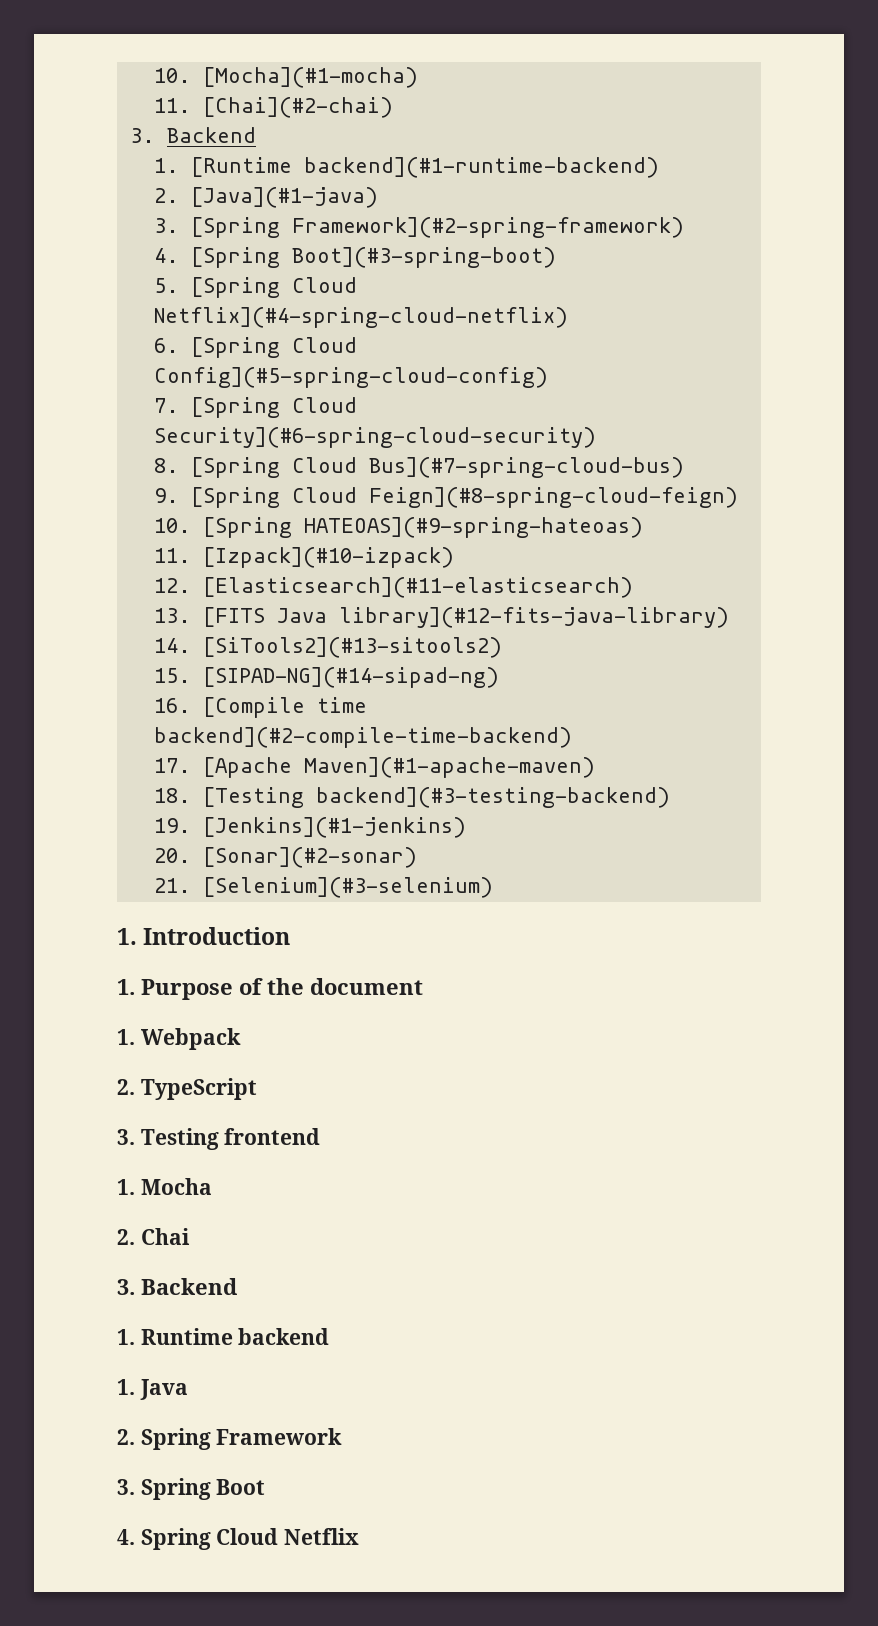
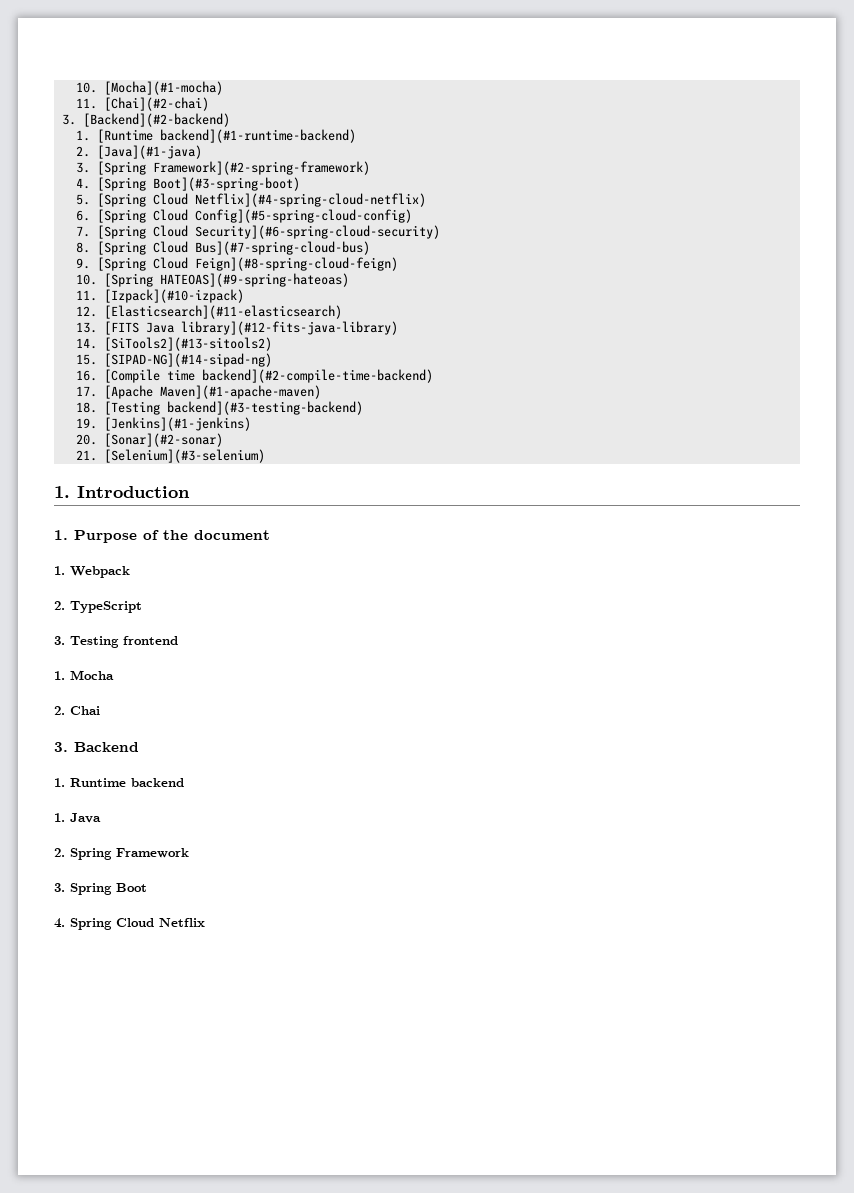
[166,127,256,143] Backend -> [82,113,230,127] [Backend](#2-backend)

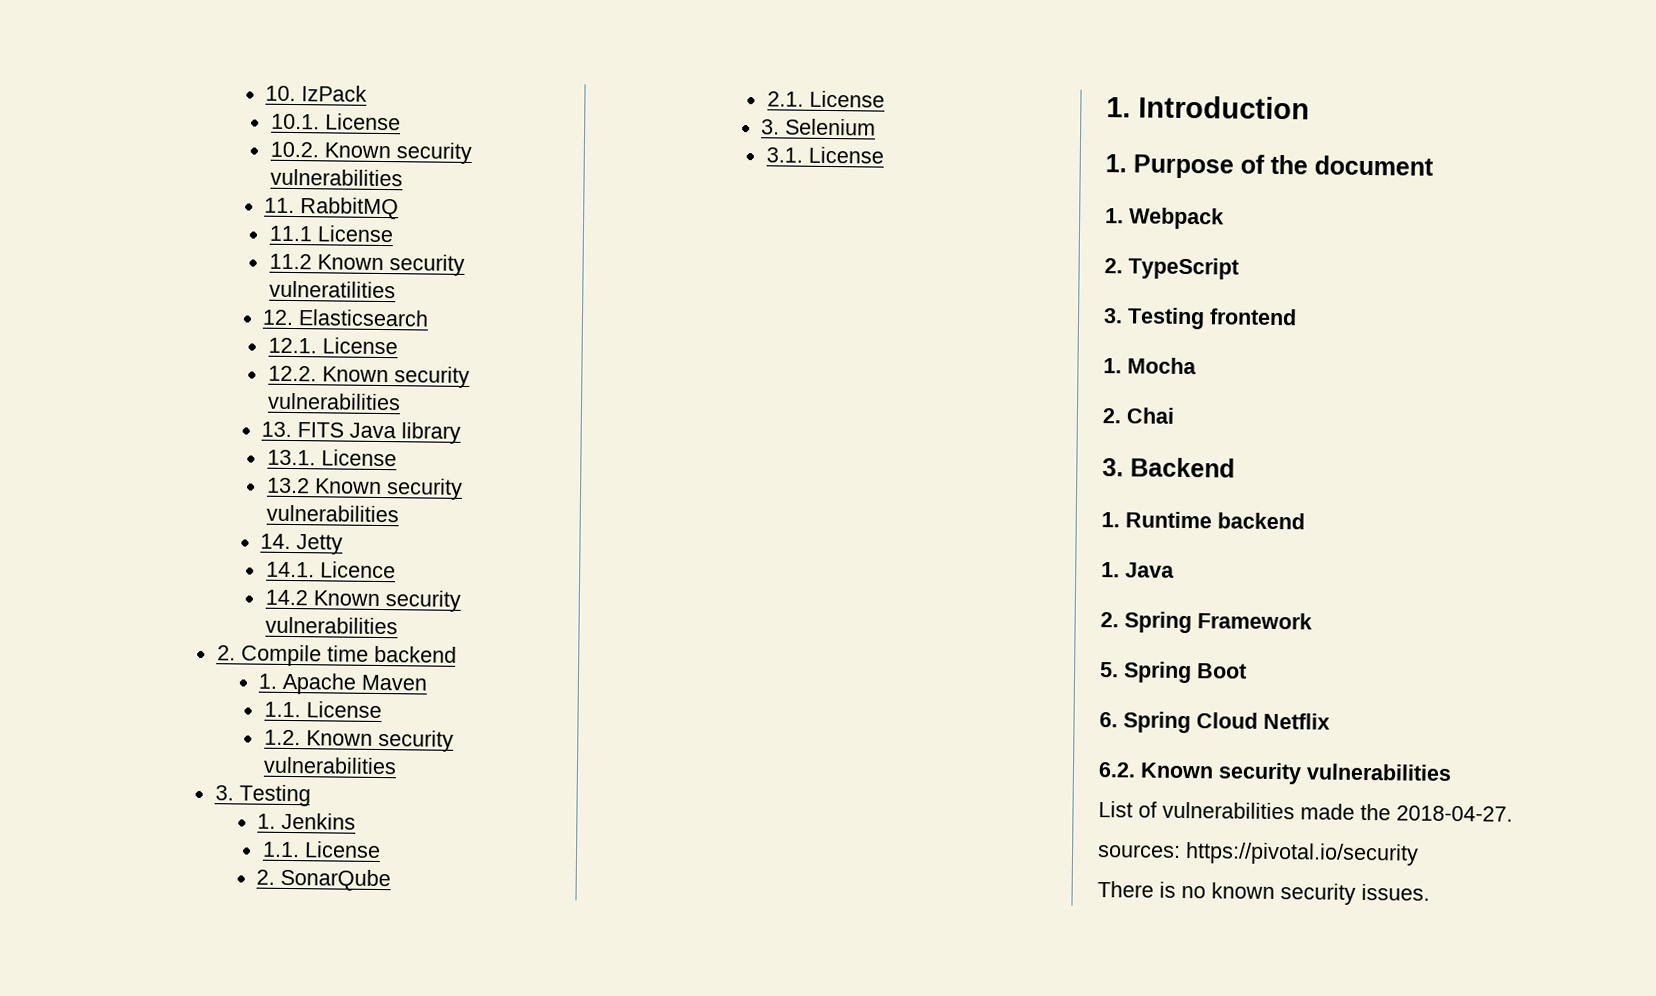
[75,81,223,95] [75,97,209,111] [61,113,230,127] [75,129,356,143] [75,145,202,159] [75,161,370,175] [75,177,300,191] [75,193,426,207] [75,209,412,223] [75,225,440,239] [75,241,370,255] [75,257,398,271] [75,273,349,287] [75,289,244,303] [75,305,342,319] [75,321,398,335] [75,337,272,351] [75,353,272,367] [75,369,433,383] [75,385,321,399] [75,401,363,415] [75,417,251,431] [75,433,223,447] [75,449,265,463] 10. [Mocha](#1-mocha) // 11. [Chai](#2-chai) // 3. [Backend](#2-backend) // 1. [Runtime backend](#1-runtime-backend) // 2. [Java](#1-java) // 3. [Spring Framework](#2-spring-framework) // 4. [Spring Boot](#3-spring-boot) // 5. [Spring Cloud Netflix](#4-spring-cloud-netflix) // 6. [Spring Cloud Config](#5-spring-cloud-config) // 7. [Spring Cloud Security](#6-spring-cloud-security) // 8. [Spring Cloud Bus](#7-spring-cloud-bus) // 9. [Spring Cloud Feign](#8-spring-cloud-feign) // 10. [Spring HATEOAS](#9-spring-hateoas) // 11. [Izpack](#10-izpack) // 12. [Elasticsearch](#11-elasticsearch) // 13. [FITS Java library](#12-fits-java-library) // 14. [SiTools2](#13-sitools2) // 15. [SIPAD-NG](#14-sipad-ng) // 16. [Compile time backend](#2-compile-time-backend) // 17. [Apache Maven](#1-apache-maven) // 18. [Testing backend](#3-testing-backend) // 19. [Jenkins](#1-jenkins) // 20. [Sonar](#2-sonar) // 21. [Selenium](#3-selenium) -> [264,85,367,102] [270,113,401,131] [269,141,472,164] [269,168,403,187] [263,197,399,220] [268,225,394,243] [268,253,465,276] [268,280,396,299] [261,309,429,327] [267,337,398,355] [267,365,470,388] [266,392,401,411] [260,421,461,444] [266,449,397,467] [266,477,463,500] [265,504,399,523] [259,533,343,555] [265,561,396,579] [264,589,461,612] [264,616,398,635] [216,644,457,667] [257,672,427,695] [263,701,382,719] [263,729,454,752] [262,756,397,775] [214,784,311,807] [256,812,356,830] [261,841,381,859] [255,868,391,892] [766,90,885,108] [760,118,876,136] [765,146,884,164] 10. IzPack // 10.1. License // 10.2. Known security vulnerabilities // 11. RabbitMQ // 11.1 License // 11.2 Known security vulneratilities // 12. Elasticsearch // 12.1. License // 12.2. Known security vulnerabilities // 13. FITS Java library // 13.1. License // 13.2 Known security vulnerabilities // 14. Jetty // 14.1. Licence // 14.2 Known security vulnerabilities // 2. Compile time backend // 1. Apache Maven // 1.1. License // 1.2. Known security vulnerabilities // 3. Testing // 1. Jenkins // 1.1. License // 2. SonarQube // 2.1. License // 3. Selenium // 3.1. License
[54,883,65,892] 3. -> [1100,662,1119,678] 5.
[54,918,65,928] 4. -> [1099,712,1118,728] 6.
(205, 922) none -> [1098,762,1452,785] [1098,801,1513,822] [1098,842,1419,866] [1097,881,1430,905] // 6.2. Known security vulnerabilities // List of vulnerabilities made the 2018-04-27. // sources: https://pivotal.io/security // There is no known security issues.

